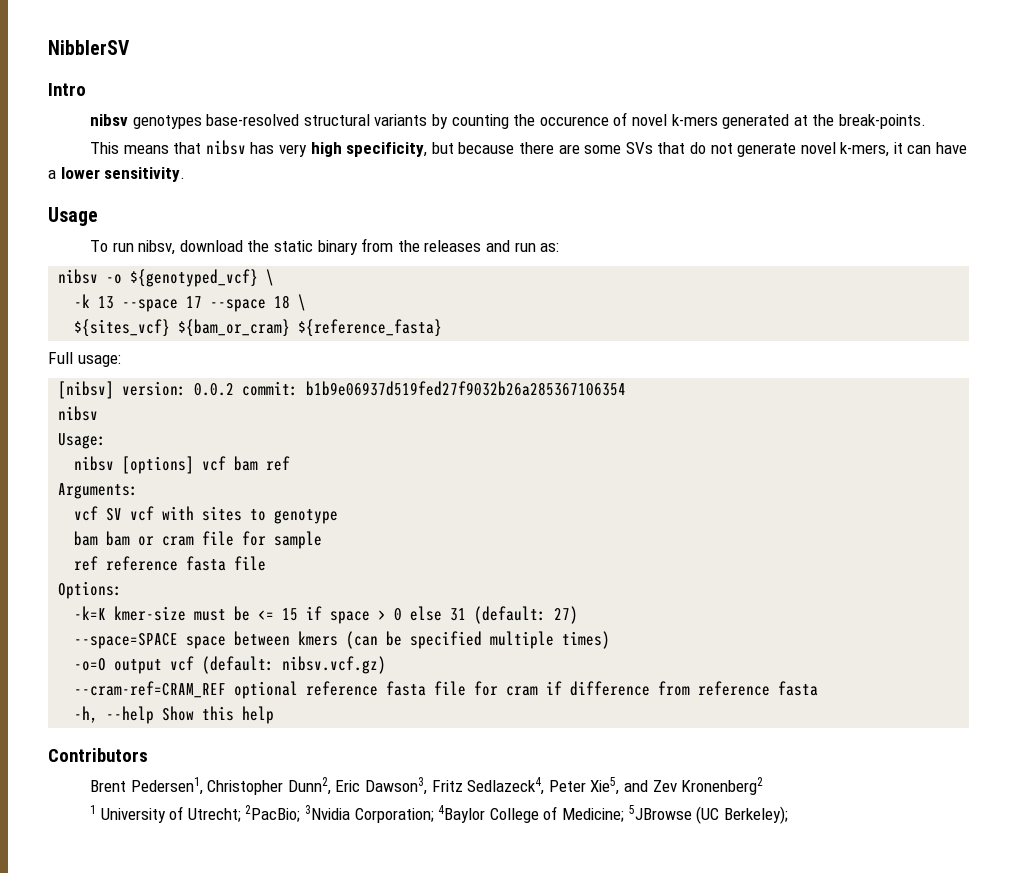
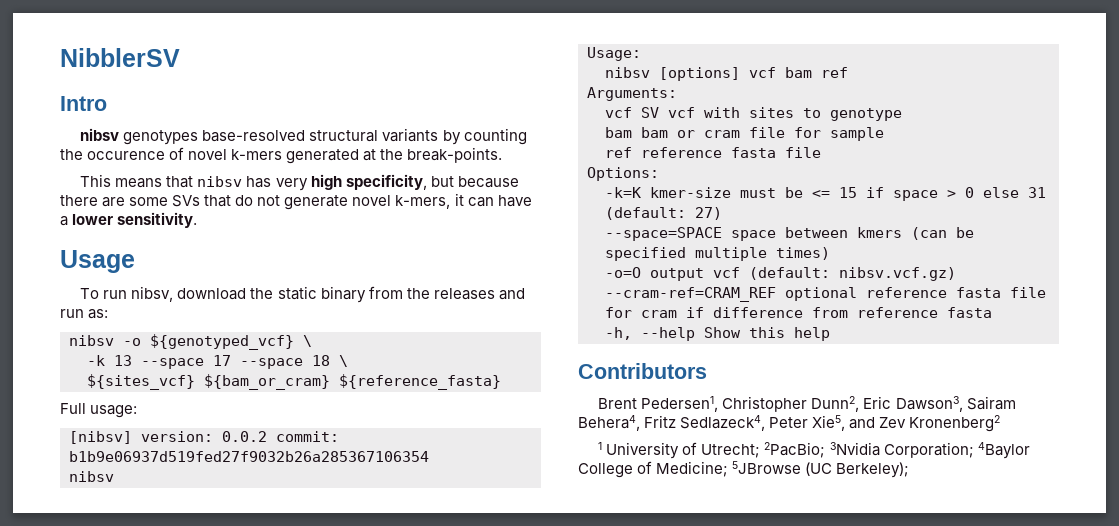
(428, 786) none -> [966,396,1016,410] [578,415,640,431] Sairam Behera4,

